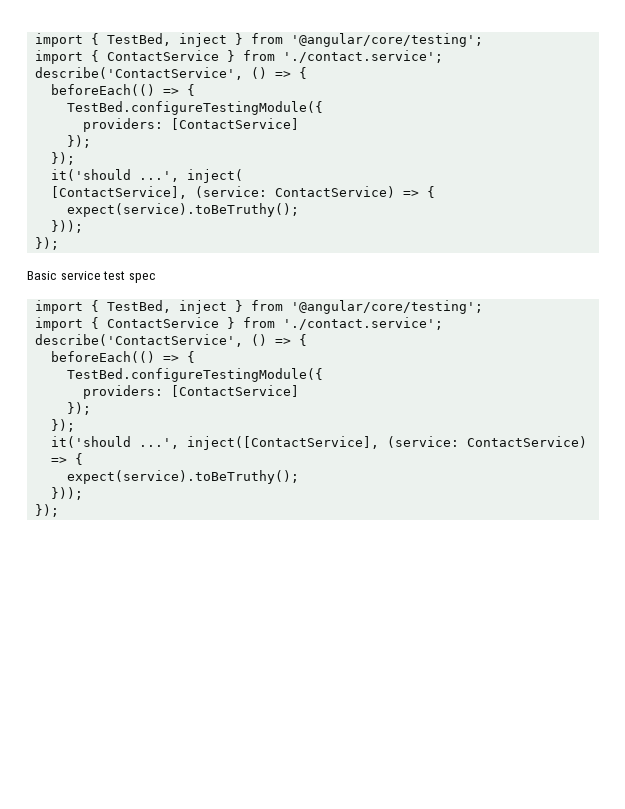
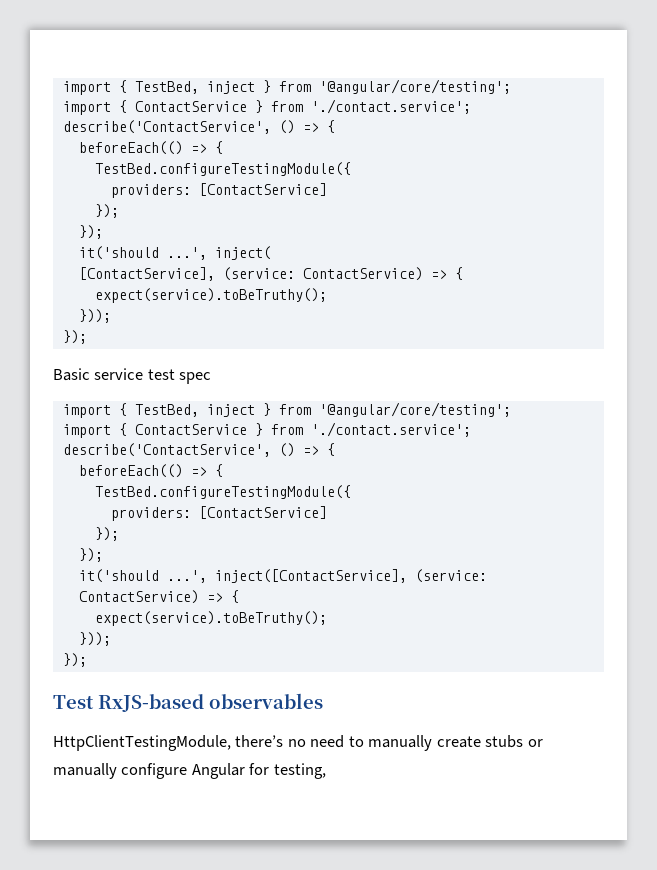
(60, 510) none -> [53,693,323,712] [53,735,543,751] [53,763,326,779] // Test RxJS-based observables // HttpClientTestingModule, there’s no need to manually create stubs or manually configure Angular for testing,

